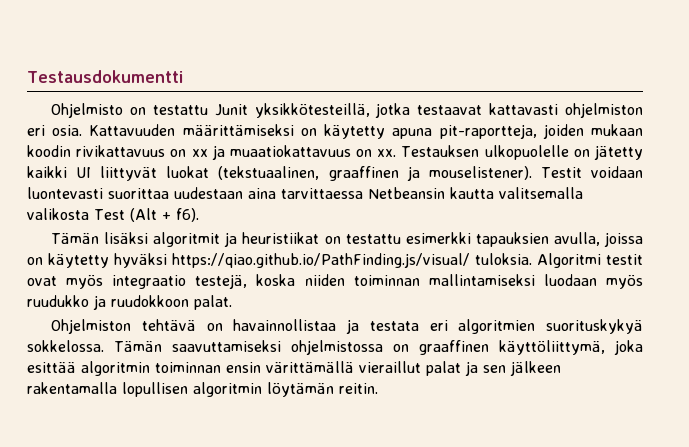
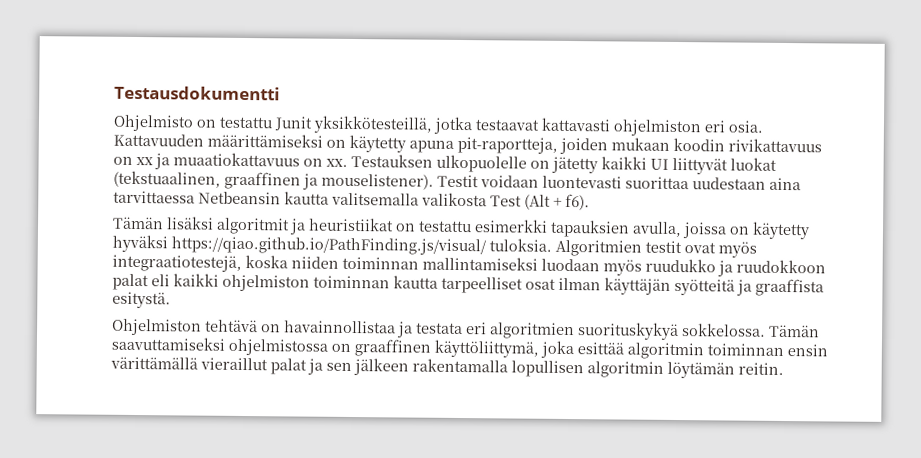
[536,253,601,268] Algoritmi -> [555,239,642,257] Algoritmien
[112,274,248,289] integraatio testejä, -> [112,254,242,272] integraatiotestejä,
[194,295,232,310] palat. -> [112,273,824,297] [112,291,171,309] palat eli kaikki ohjelmiston toiminnan kautta tarpeelliset osat ilman käyttäjän syötteitä ja graaffista esitystä.

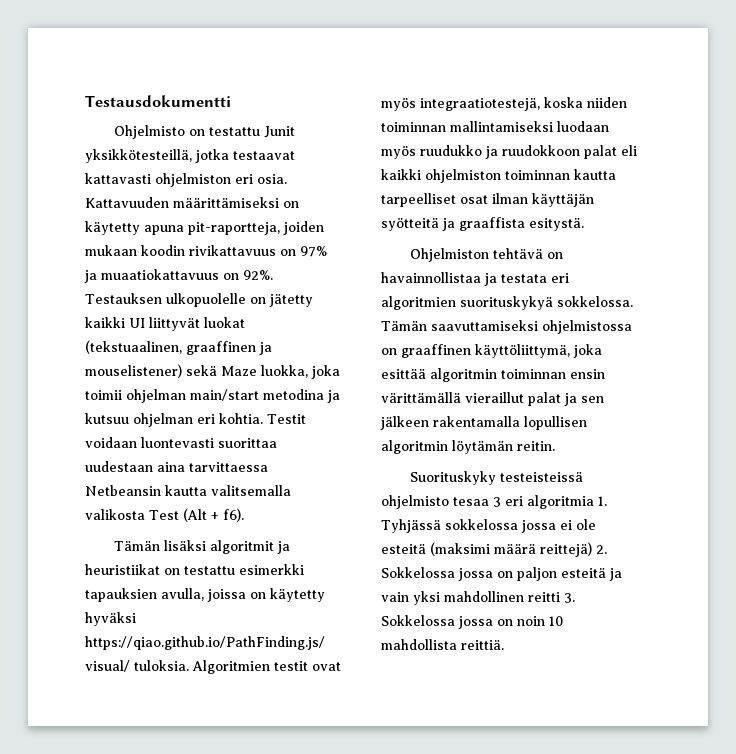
[136,157,154,166] xx -> [300,246,327,257] 97%
[326,158,348,167] xx. -> [243,270,273,280] 92%.
[321,173,434,190] mouselistener). -> [85,364,340,379] [85,389,340,403] [85,413,263,427] mouselistener) sekä Maze luokka, joka toimii ohjelman main/start metodina ja kutsuu ohjelman eri kohtia.
(784, 368) none -> [410,471,584,485] [381,495,607,509] [381,519,596,533] [381,542,607,557] [381,567,622,581] [381,591,575,605] [381,615,563,629] [381,639,504,650] // Suorituskyky testeisteissä ohjelmisto tesaa 3 eri algoritmia 1. Tyhjässä sokkelossa jossa ei ole esteitä (maksimi määrä reittejä) 2. Sokkelossa jossa on paljon esteitä ja vain yksi mahdollinen reitti 3. Sokkelossa jossa on noin 10 mahdollista reittiä.

